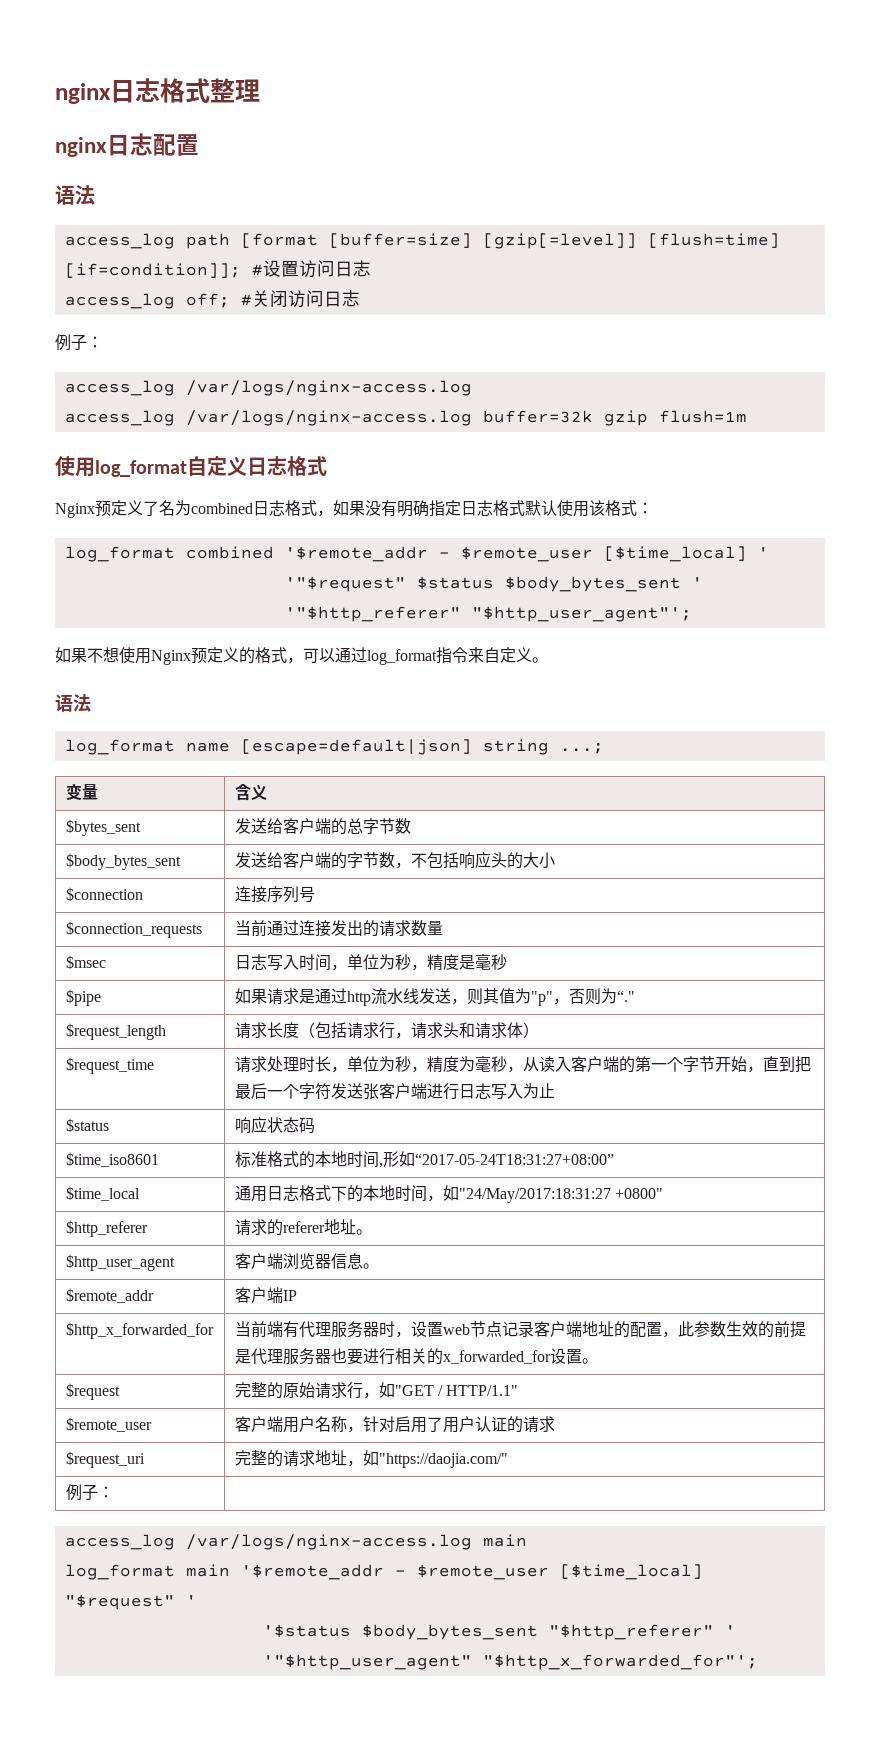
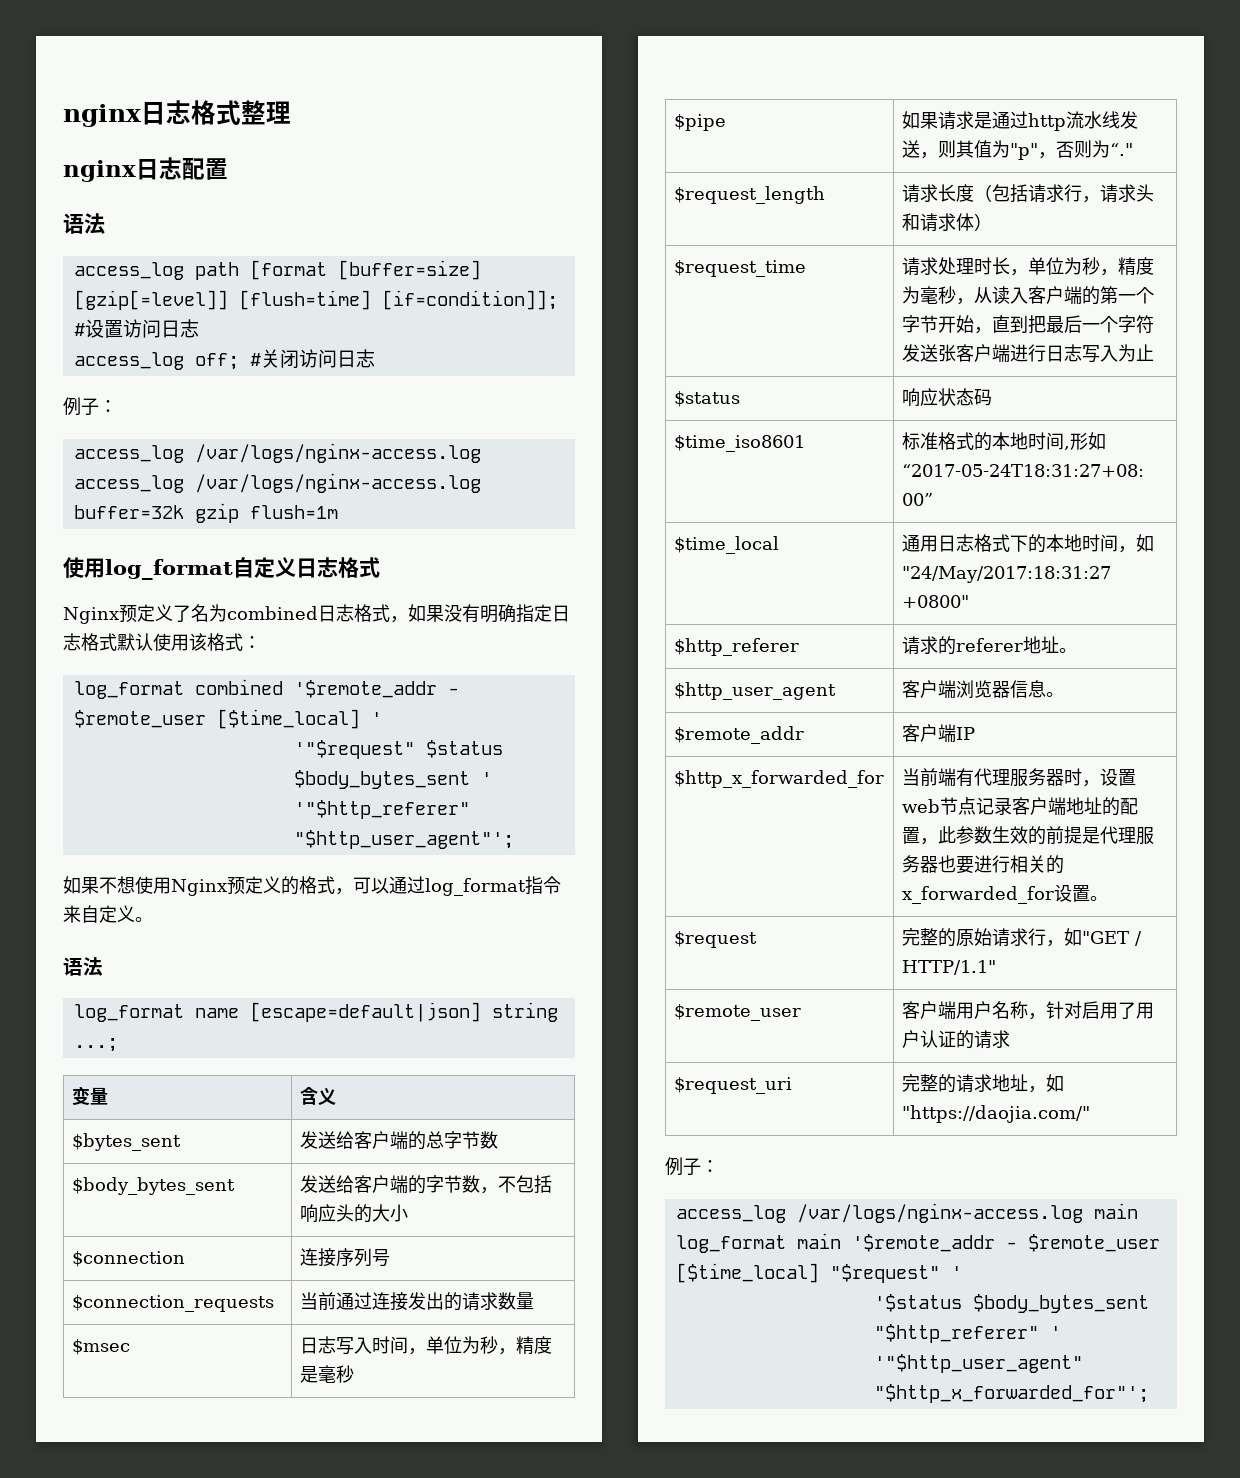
[65,1484,114,1501] // 例子： | -> [665,1157,719,1176] // 例子：

